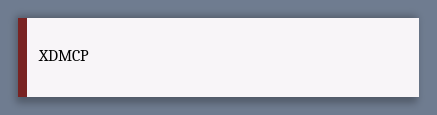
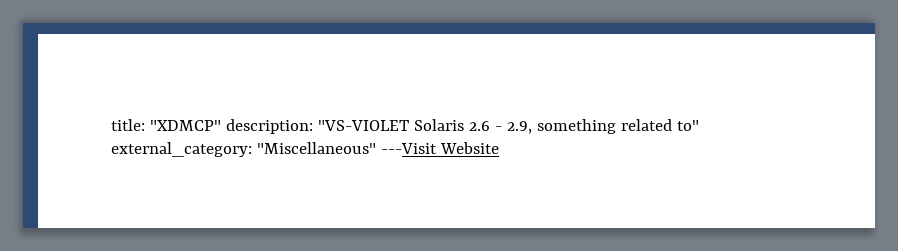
[38,50,89,61] XDMCP -> [111,119,699,134] [111,142,499,157] title: "XDMCP" description: "VS-VIOLET Solaris 2.6 - 2.9, something related to" external_category: "Miscellaneous" ---Visit Website

